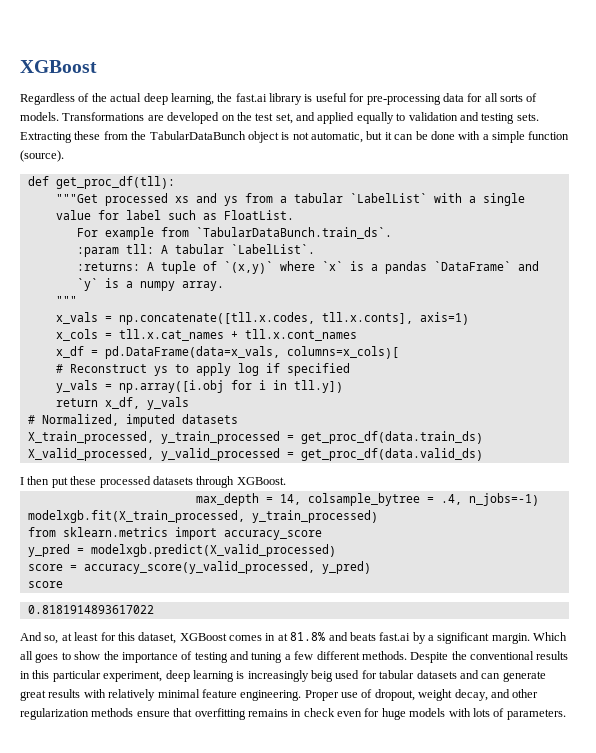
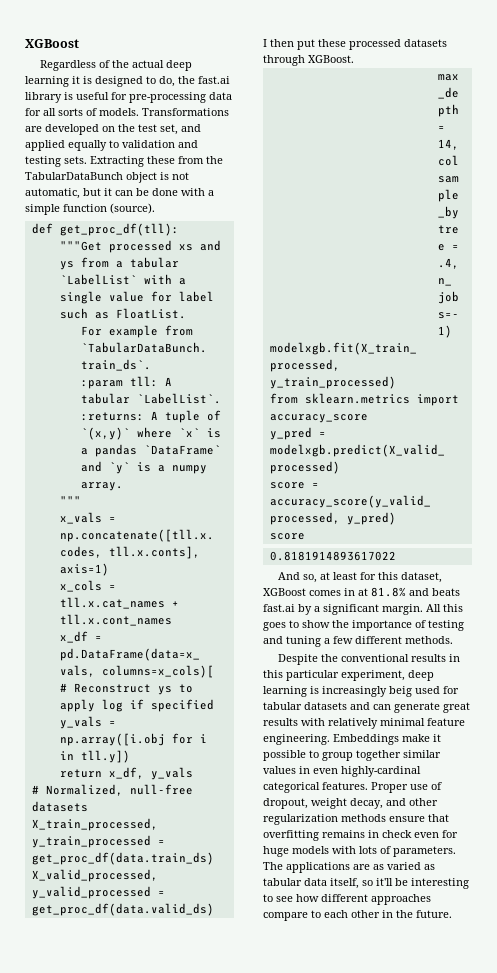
[170,93,214,105] learning, -> [25,76,175,87] learning it is designed to do,
[125,414,175,427] imputed -> [129,784,193,795] null-free
[533,632,568,641] [20,651,33,660] Which all -> [426,604,463,612] All this
(407, 655) none -> (453, 640) //
(302, 695) none -> [333,734,441,745] [263,750,441,761] [263,766,421,777] [263,782,368,793] Embeddings make it possible to group together similar values in even highly-cardinal categorical features.
(566, 714) none -> [263,862,435,873] [263,878,469,889] [263,894,431,905] [263,910,452,921] The applications are as varied as tabular data itself, so it'll be interesting to see how different approaches compare to each other in the future.

